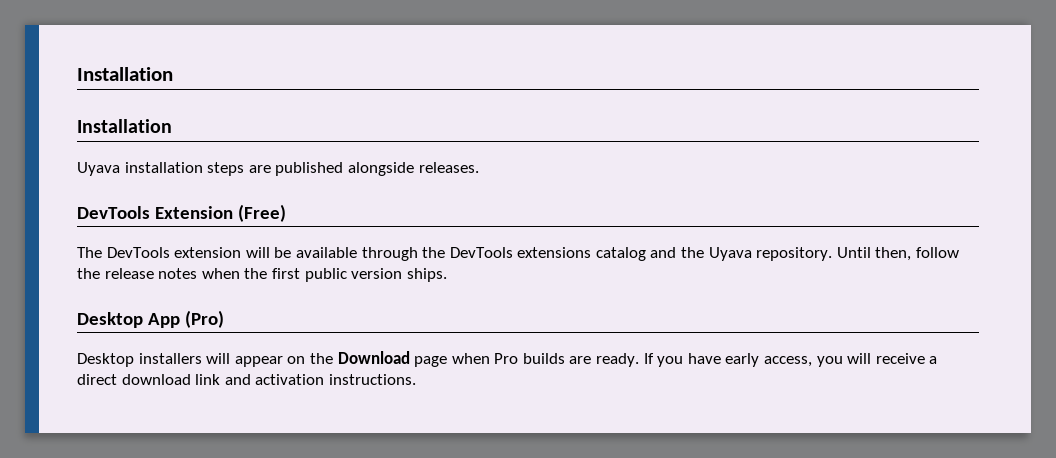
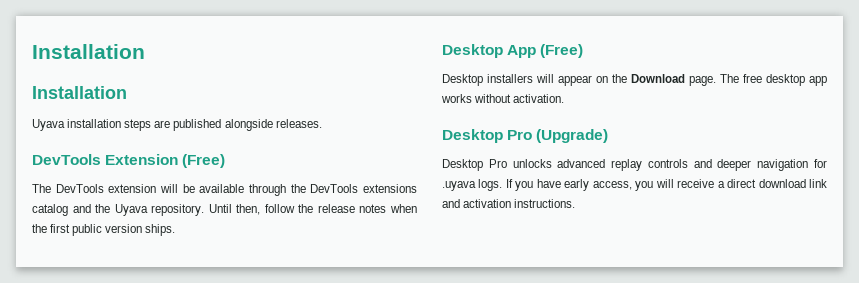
[184,310,224,328] (Pro) -> [540,44,584,58] (Free)
[414,353,640,367] page when Pro builds are ready. -> [689,74,827,86] [441,94,565,103] [442,129,609,143] [442,159,827,171] [442,179,503,191] page. The free desktop app works without activation. // Desktop Pro (Upgrade) // Desktop Pro unlocks advanced replay controls and deeper navigation for .uyava logs.

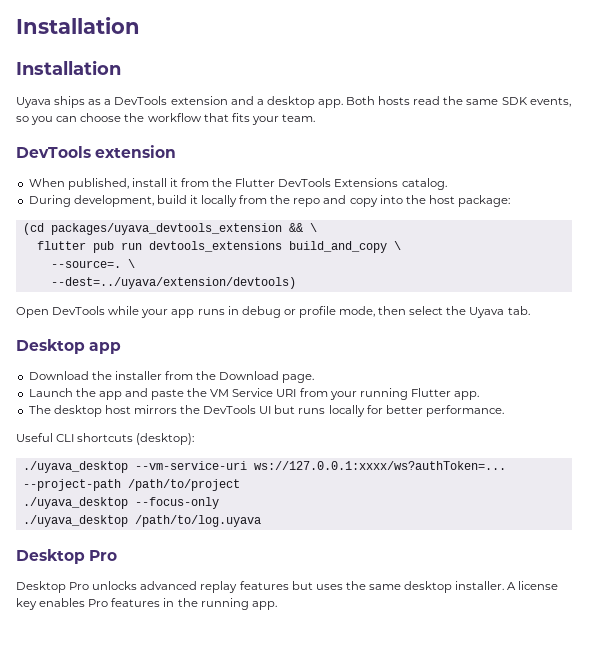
[67,119,322,131] [32,154,226,168] [32,184,417,196] [32,204,417,216] [32,224,176,236] [442,44,584,58] [442,74,827,86] [441,94,565,103] [442,129,609,143] installation steps are published alongside releases. // DevTools Extension (Free) // The DevTools extension will be available through the DevTools extensions catalog and the Uyava repository. Until then, follow the release notes when the first public version ships. // Desktop App (Free) // Desktop installers will appear on the Download page. The free desktop app works without activation. // Desktop Pro (Upgrade) -> [54,96,571,108] [16,113,315,125] [16,145,177,158] [28,178,447,190] [28,195,511,207] [22,223,317,235] [36,241,401,253] [50,259,135,268] [50,277,296,289] [16,306,530,318] [16,339,122,354] [28,371,315,383] [28,388,480,400] [28,405,504,417] [16,433,195,445] [22,461,506,473] [22,479,240,491] [22,497,219,509] [22,515,261,527] [16,549,118,564] ships as a DevTools extension and a desktop app. Both hosts read the same SDK events, so you can choose the workflow that fits your team. // DevTools extension // When published, install it from the Flutter DevTools Extensions catalog. // During development, build it locally from the repo and copy into the host package: // (cd packages/uyava_devtools_extension && \ // flutter pub run devtools_extensions build_and_copy \ // --source=. \ // --dest=../uyava/extension/devtools) // Open DevTools while your app runs in debug or profile mode, then select the Uyava tab. // Desktop app // Download the installer from the Download page. // Launch the app and paste the VM Service URI from your running Flutter app. // The desktop host mirrors the DevTools UI but runs locally for better performance. // Useful CLI shortcuts (desktop): // ./uyava_desktop --vm-service-uri ws://127.0.0.1:xxxx/ws?authToken=... --project-path /path/to/project // ./uyava_desktop --focus-only // ./uyava_desktop /path/to/log.uyava // Desktop Pro
[647,159,827,171] [442,179,827,191] [442,199,576,208] controls and deeper navigation for .uyava logs. If you have early access, you will receive a direct download link and activation instructions. -> [239,581,559,593] [16,598,277,610] features but uses the same desktop installer. A license key enables Pro features in the running app.

